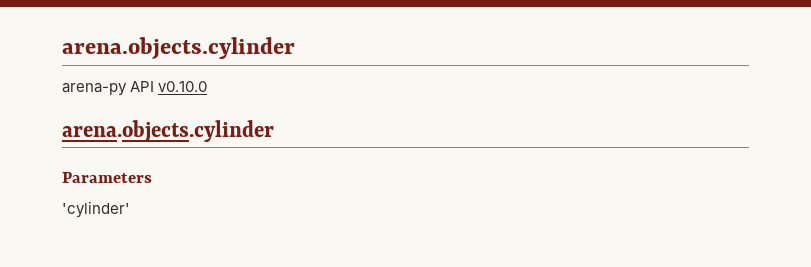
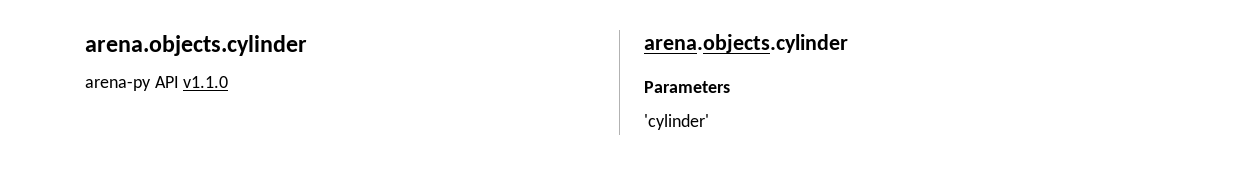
[158,81,208,92] v0.10.0 -> [183,76,229,88] v1.1.0

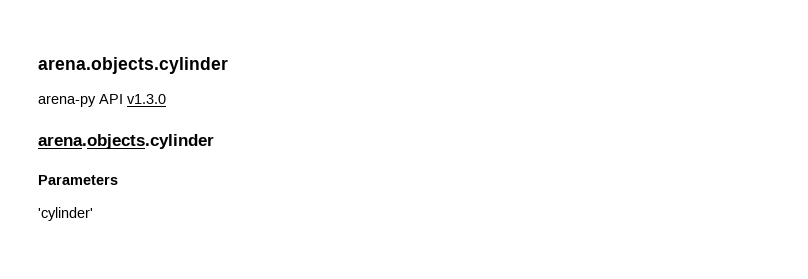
[183,76,229,88] v1.1.0 -> [127,94,166,104] v1.3.0

